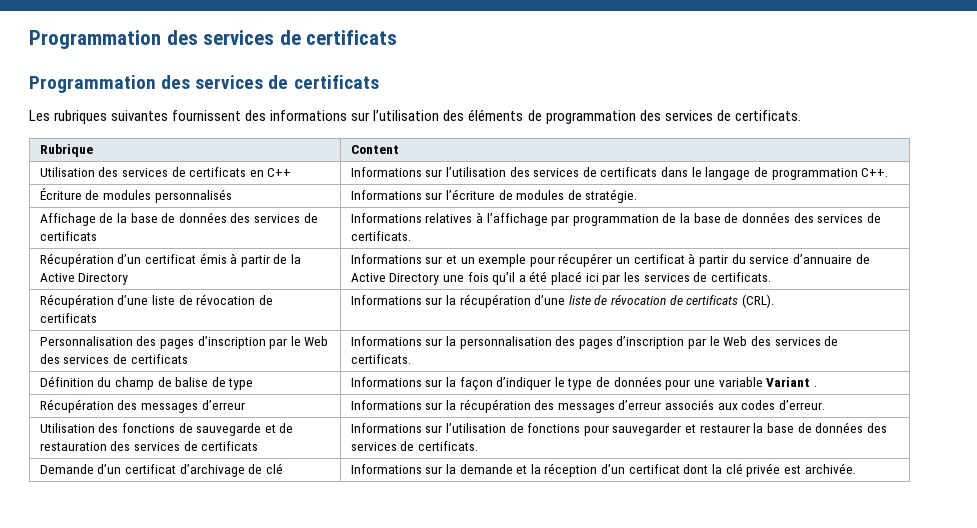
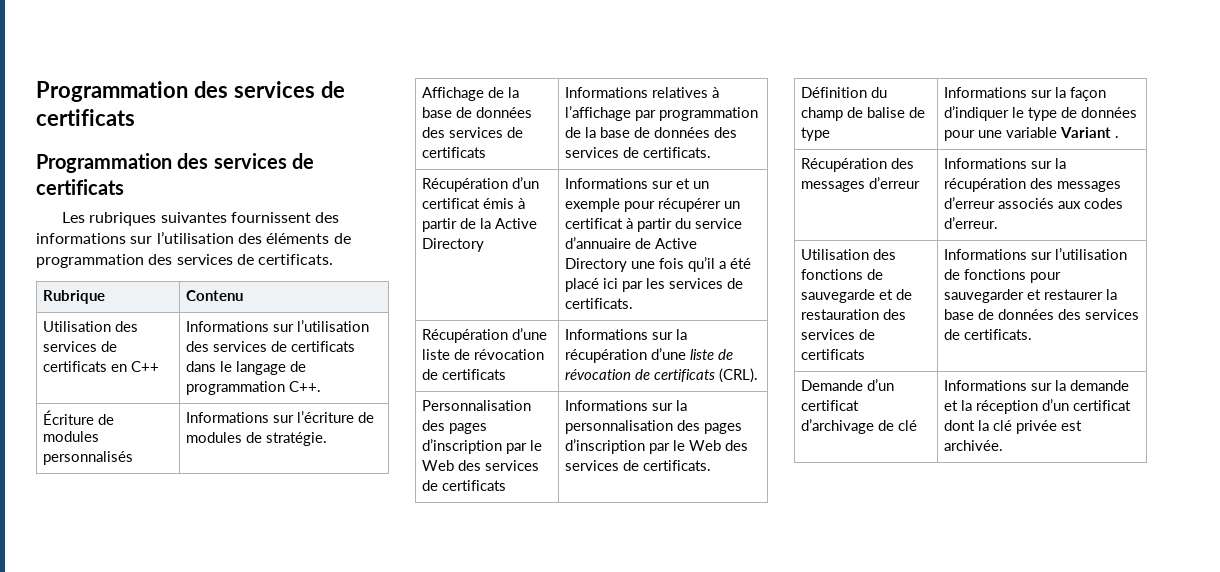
[350,145,399,154] Content -> [186,290,244,301] Contenu

